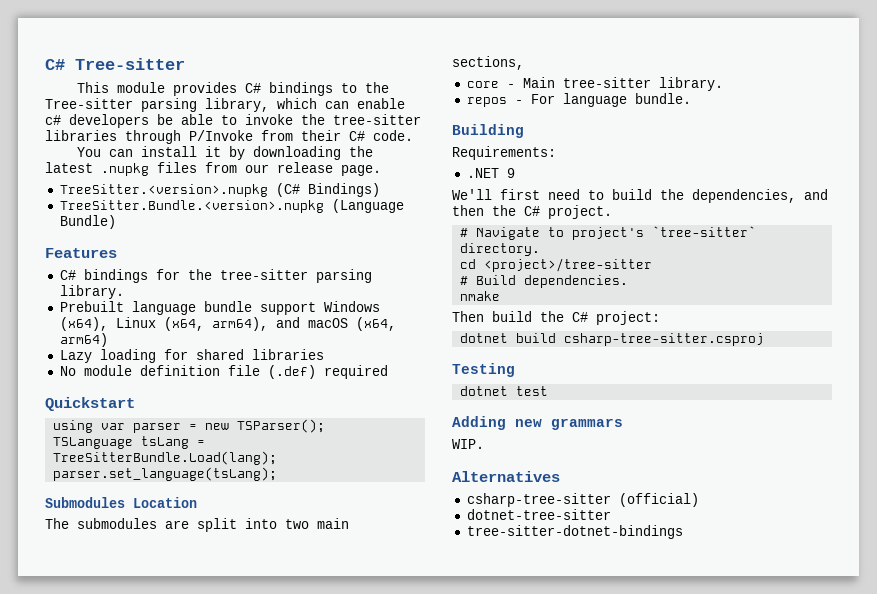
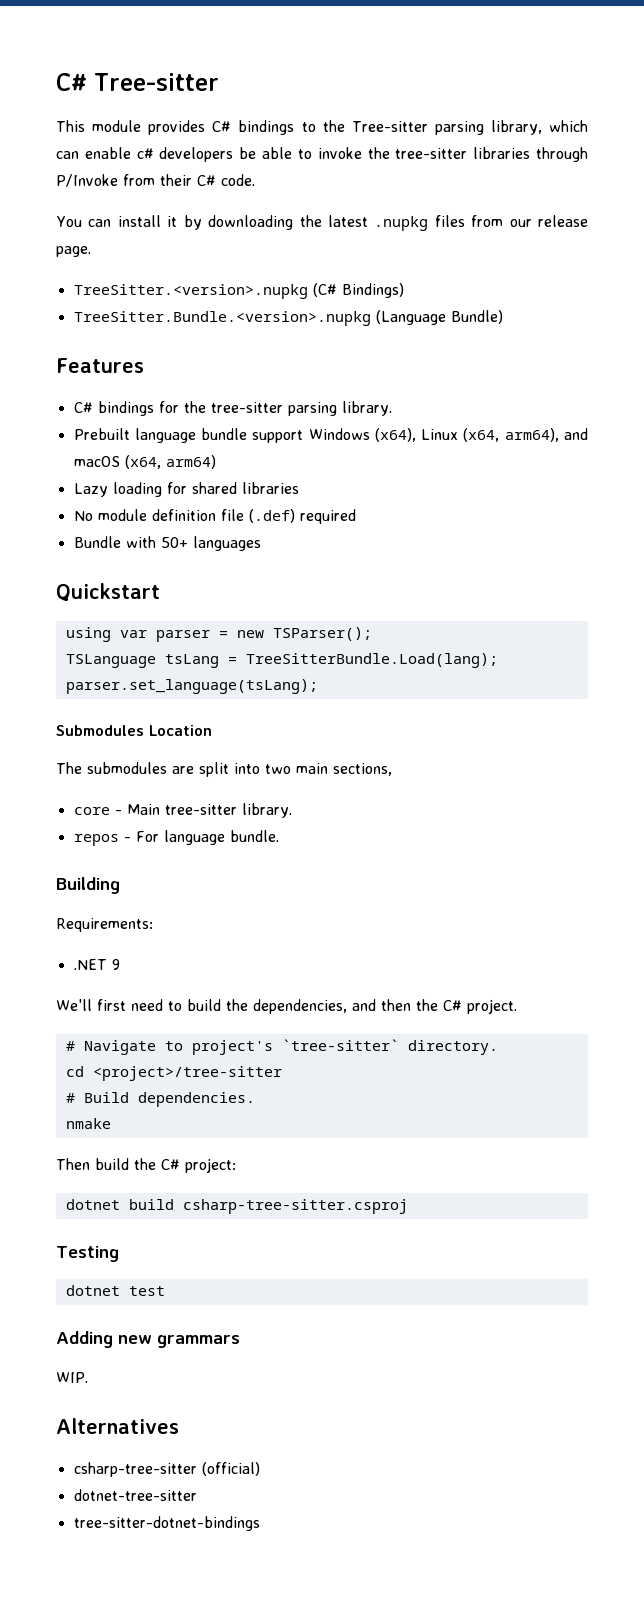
(388, 372) none -> [73,536,261,551] // Bundle with 50+ languages

